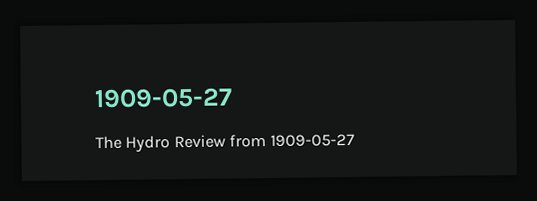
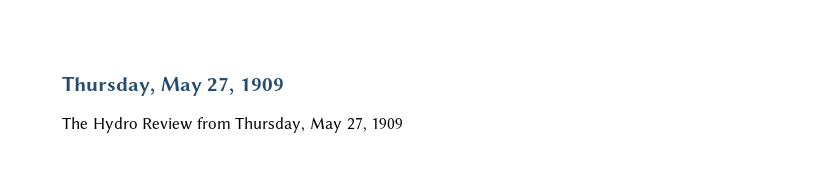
[94,87,233,109] 1909-05-27 -> [62,76,284,96] Thursday, May 27, 1909
[269,133,355,147] 1909-05-27 -> [235,117,404,133] Thursday, May 27, 1909

